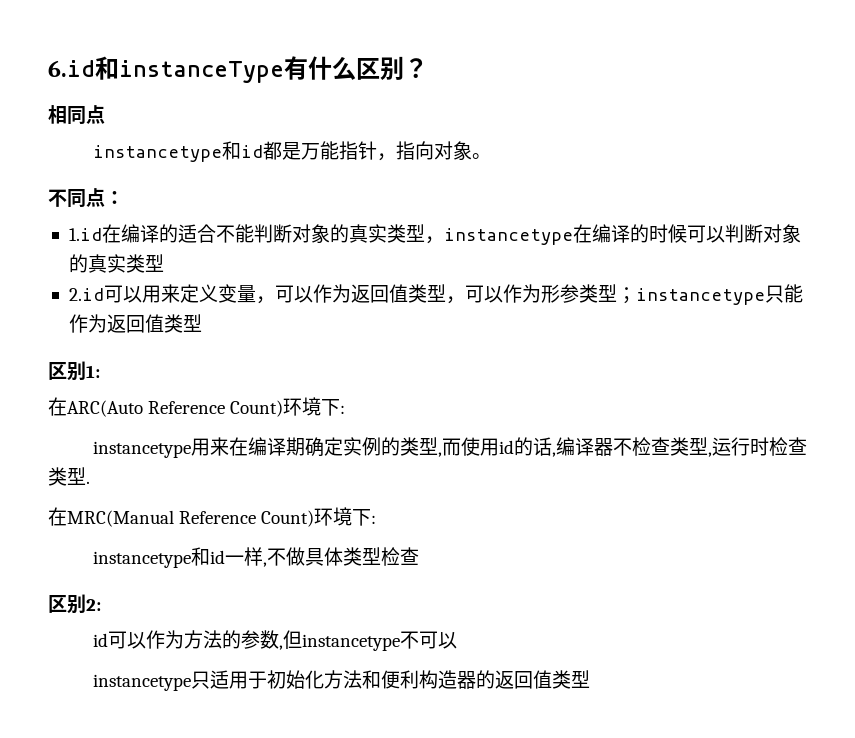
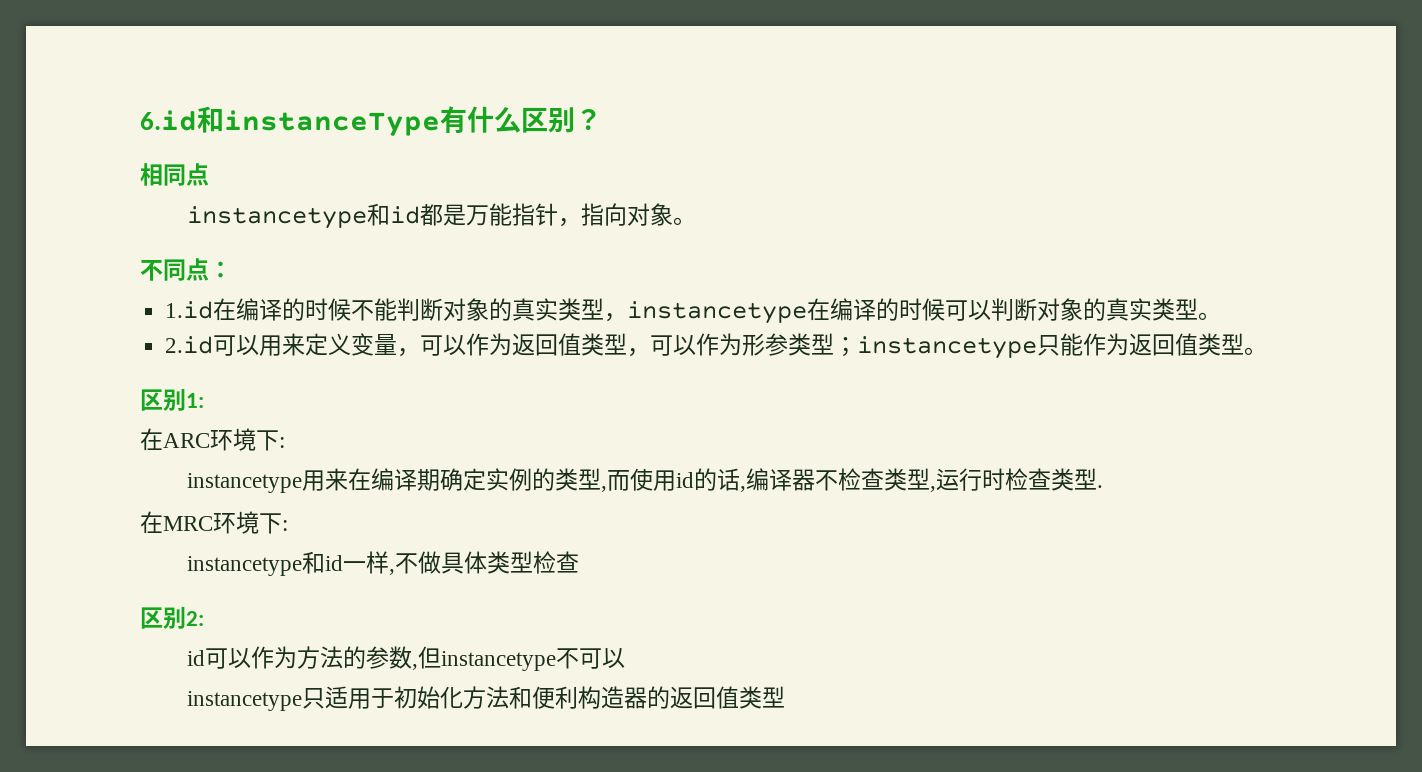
[177,224,216,243] 适合 -> [305,298,352,321] 时候
(164, 263) none -> [1198,312,1222,320] 。
(202, 323) none -> [1244,347,1268,355] 。
[67,400,284,417] ARC(Auto Reference Count) -> [163,433,210,448] ARC
[67,510,315,527] MRC(Manual Reference Count) -> [163,516,213,531] MRC

